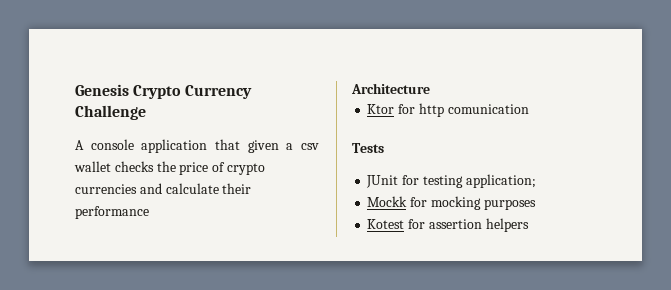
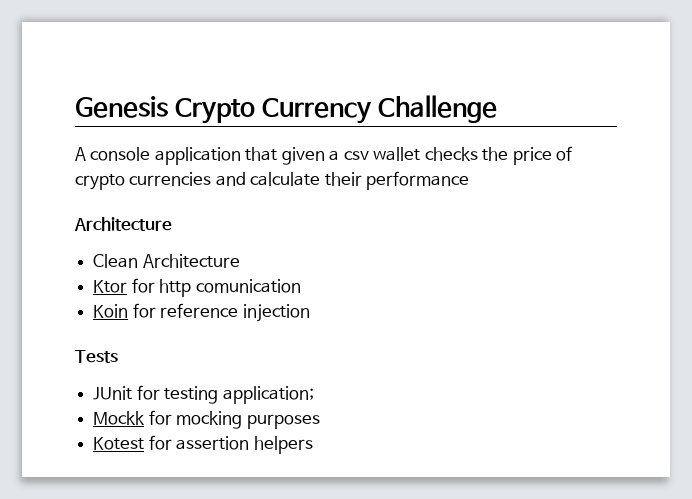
(430, 88) none -> [93,254,240,268] // Clean Architecture
(529, 109) none -> [93,303,310,322] // Koin for reference injection

